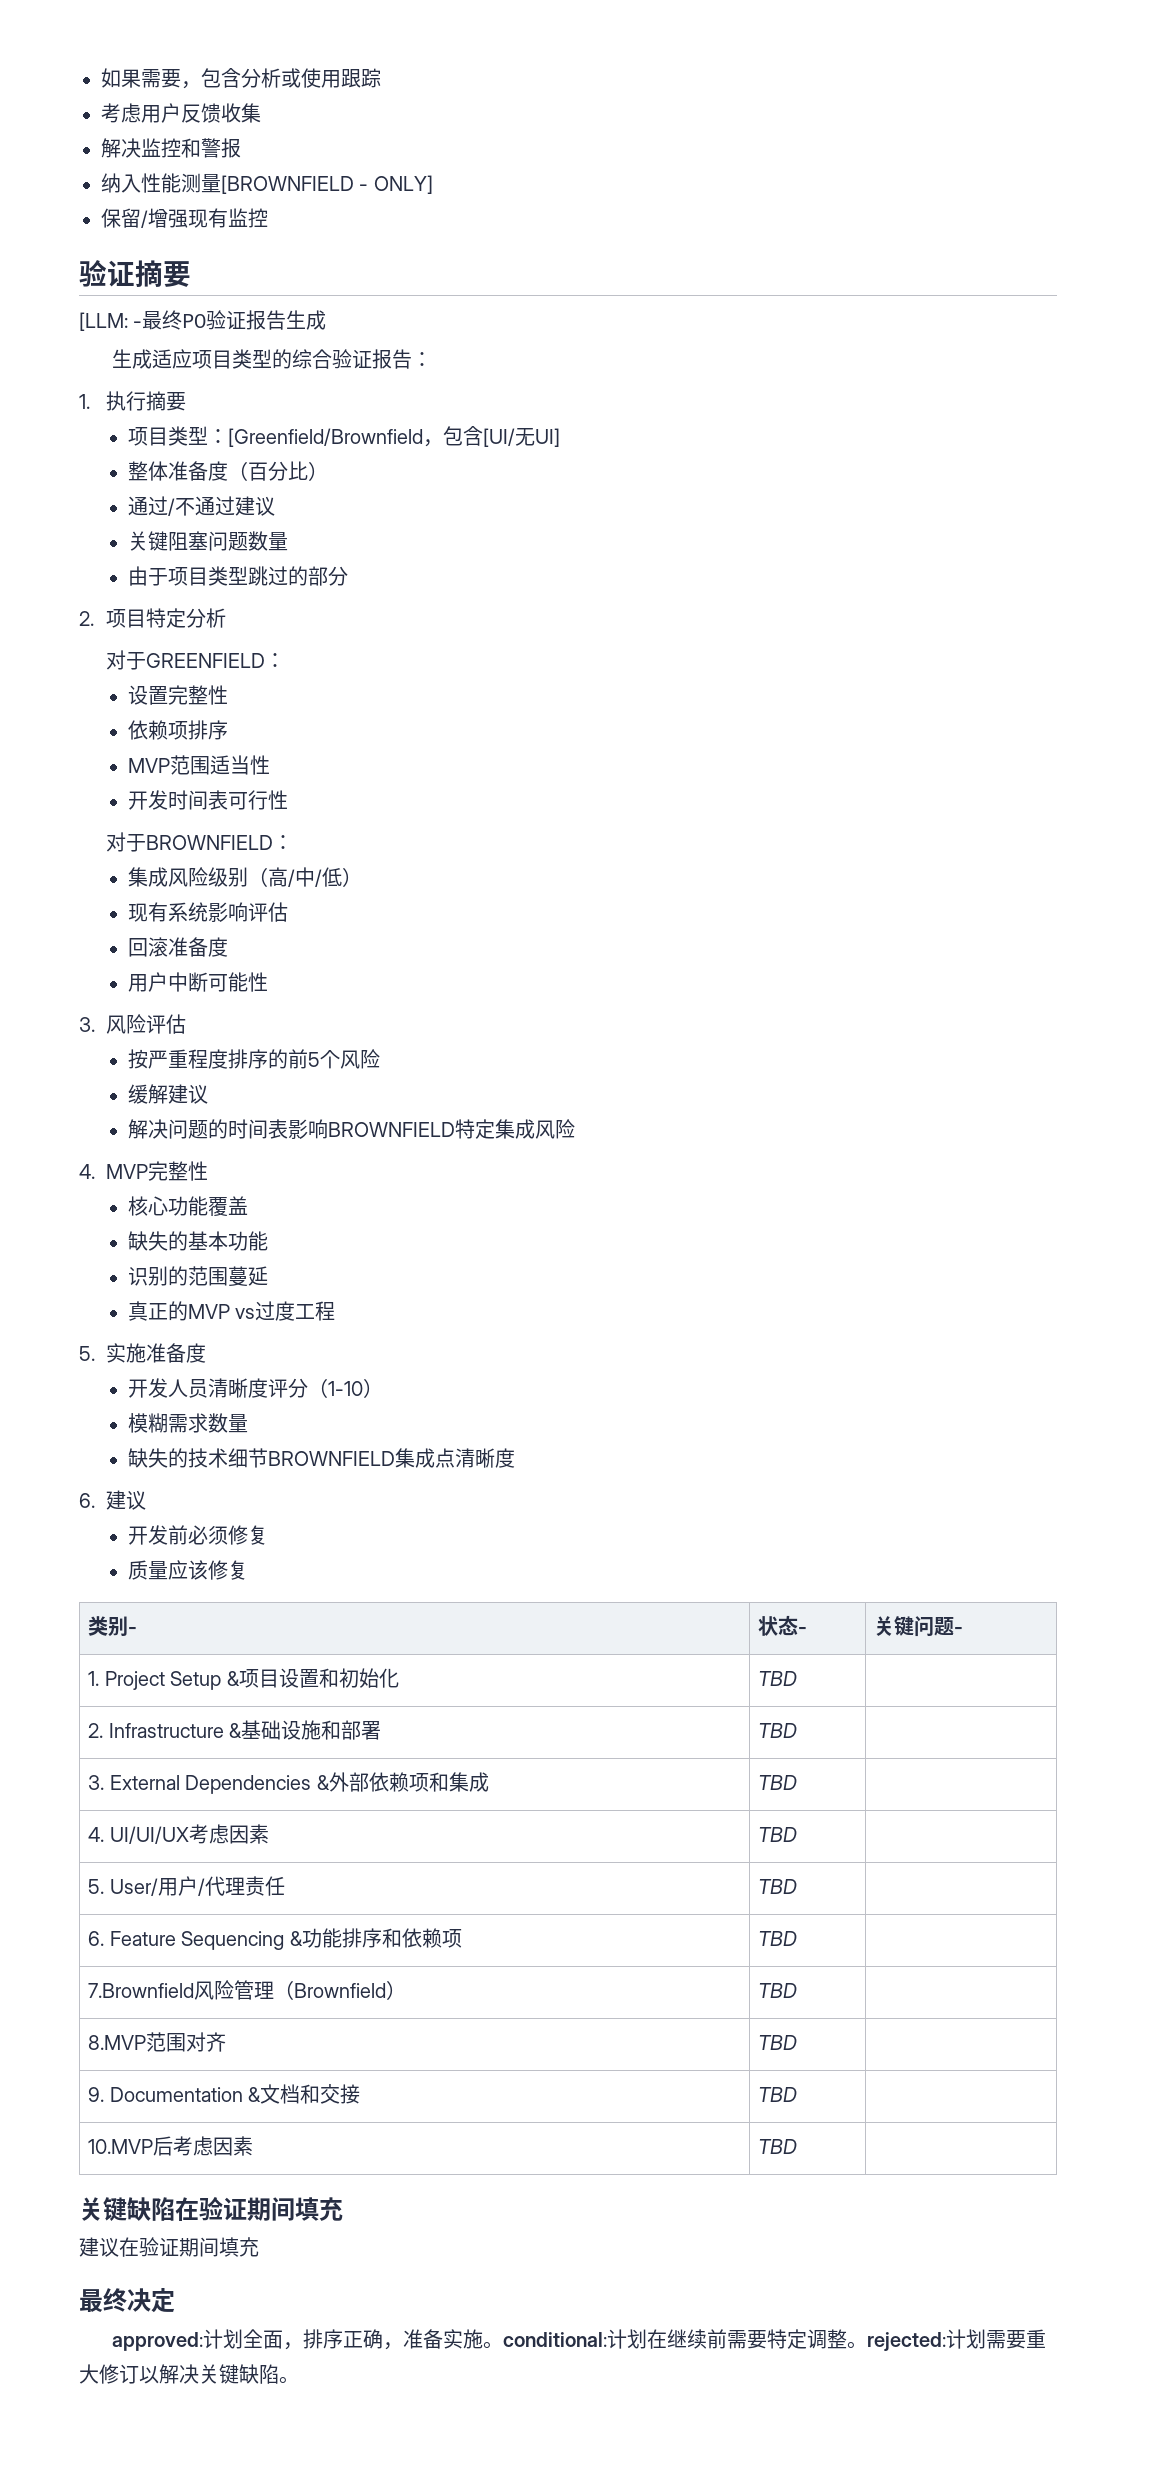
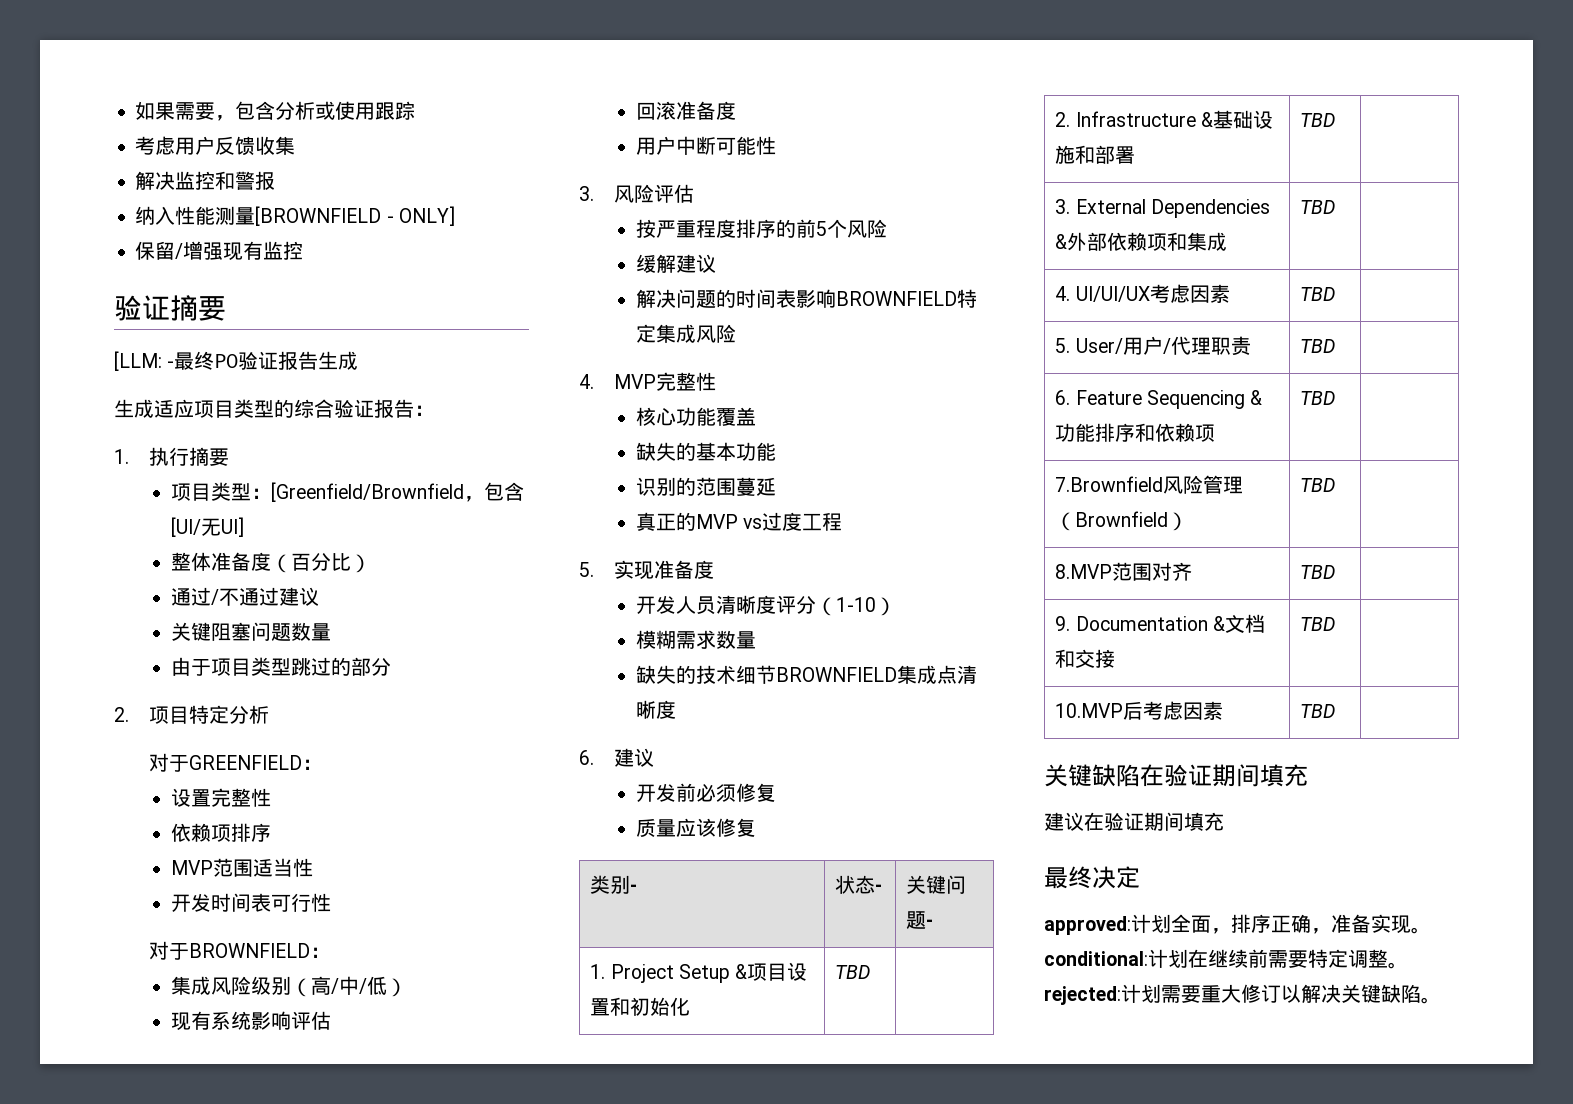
[125,1343,146,1363] 施 -> [634,561,655,580] 现
(245, 1886) none -> [1210,337,1231,355] 职
[264,1876,285,1896] 任 -> (1251, 346) none
[463,2329,484,2349] 施 -> [1391,915,1411,934] 现

